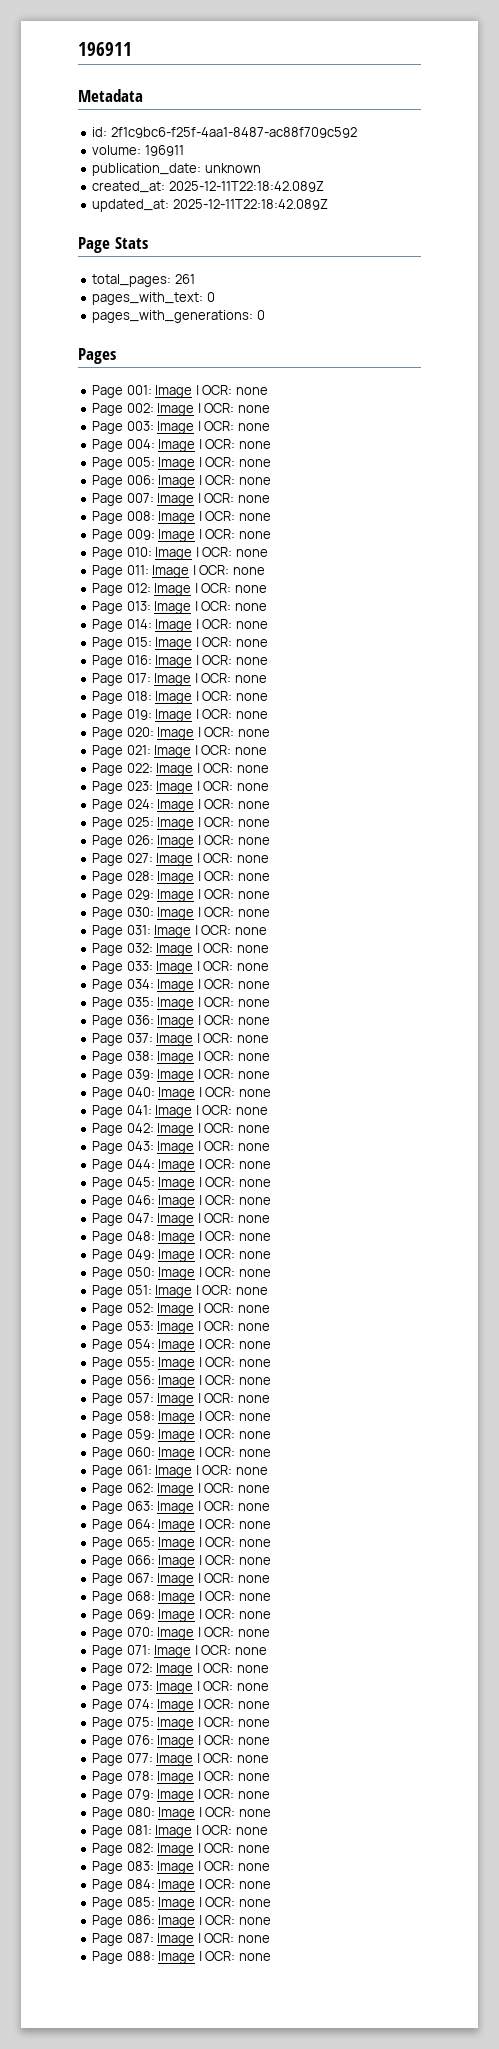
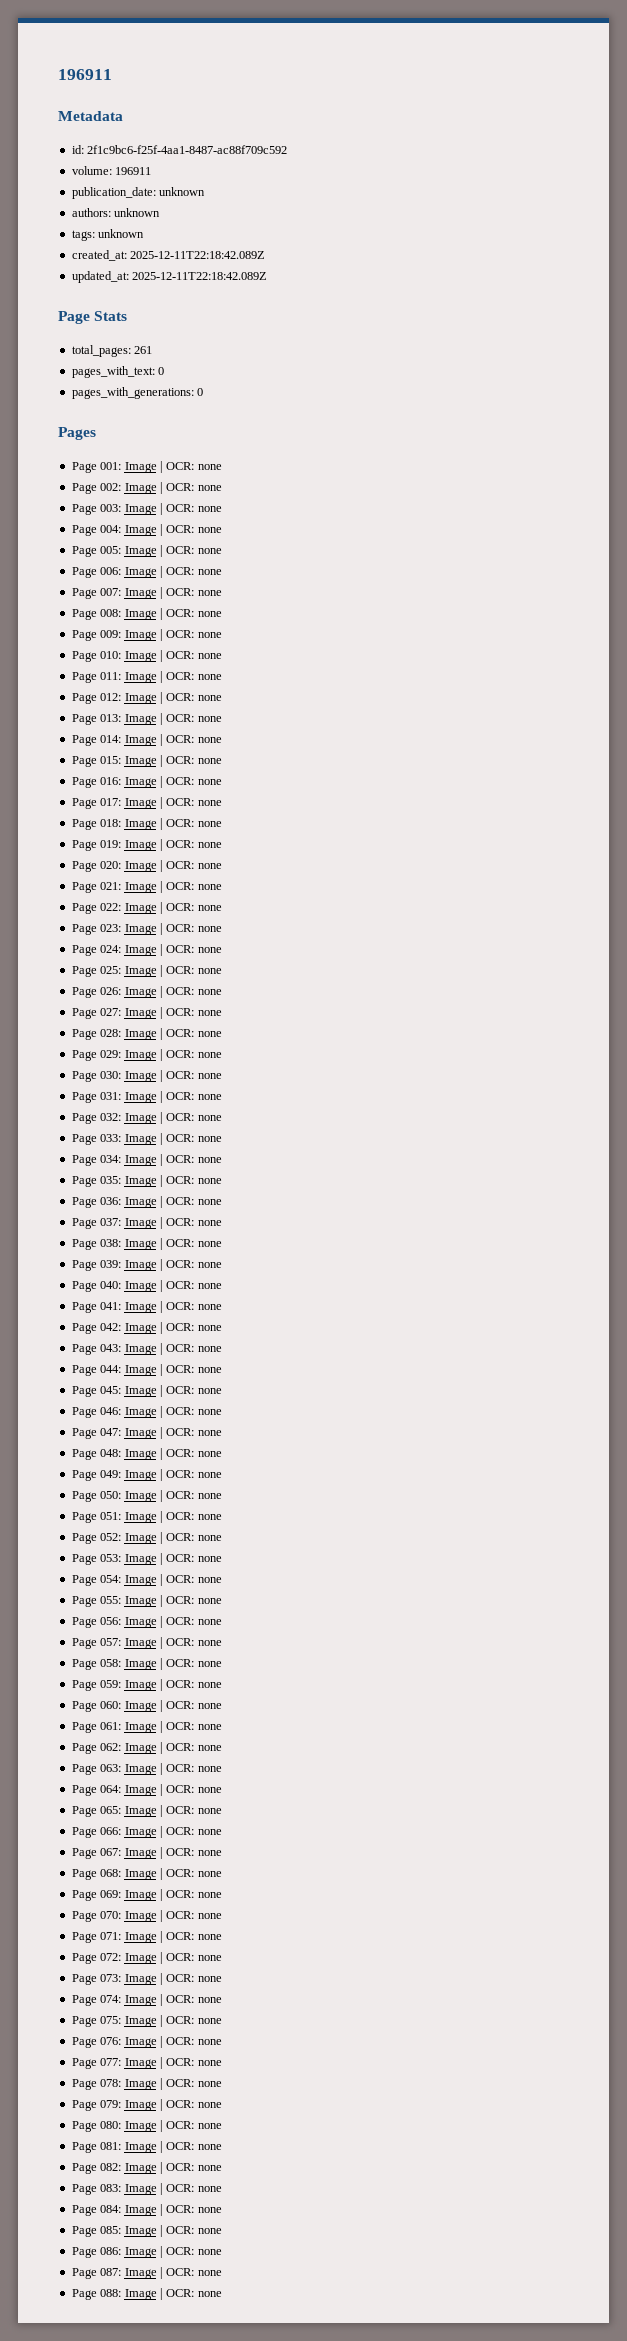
(261, 168) none -> [71,208,161,217] [71,229,145,241] // authors: unknown // tags: unknown

